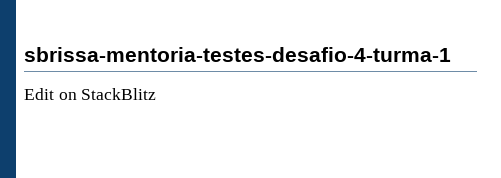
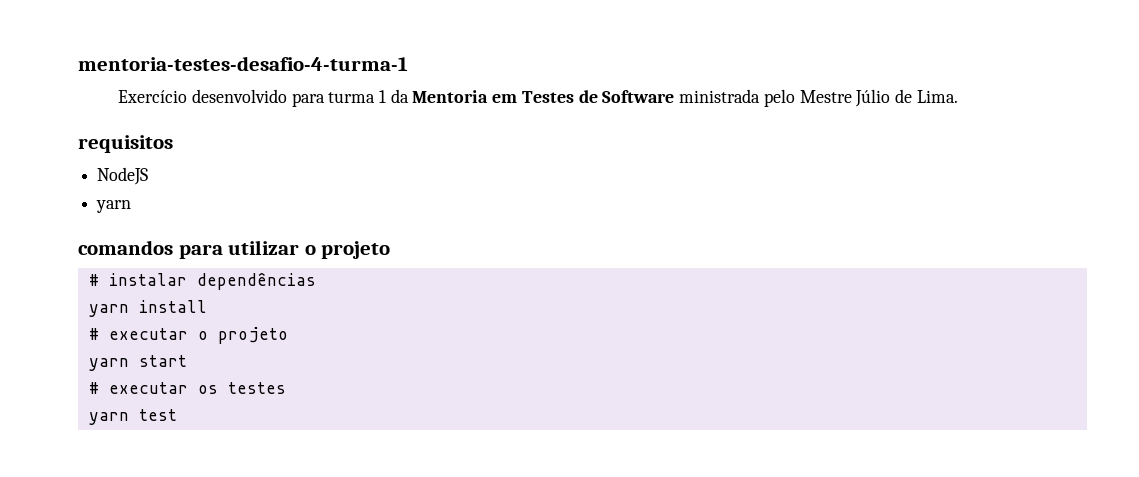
[24,47,451,62] [24,88,157,100] sbrissa-mentoria-testes-desafio-4-turma-1 // Edit on StackBlitz -> [78,56,408,71] [118,89,958,107] [78,135,173,153] [97,167,149,185] [96,200,132,213] [78,240,391,259] [88,272,316,290] [88,300,207,317] [88,327,288,344] [88,355,187,371] [88,382,286,394] [88,409,177,425] mentoria-testes-desafio-4-turma-1 // Exercício desenvolvido para turma 1 da Mentoria em Testes de Software ministrada pelo Mestre Júlio de Lima. // requisitos // NodeJS // yarn // comandos para utilizar o projeto // # instalar dependências // yarn install // # executar o projeto // yarn start // # executar os testes // yarn test

